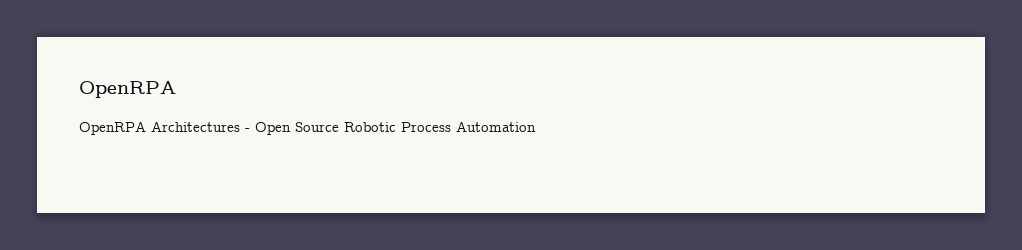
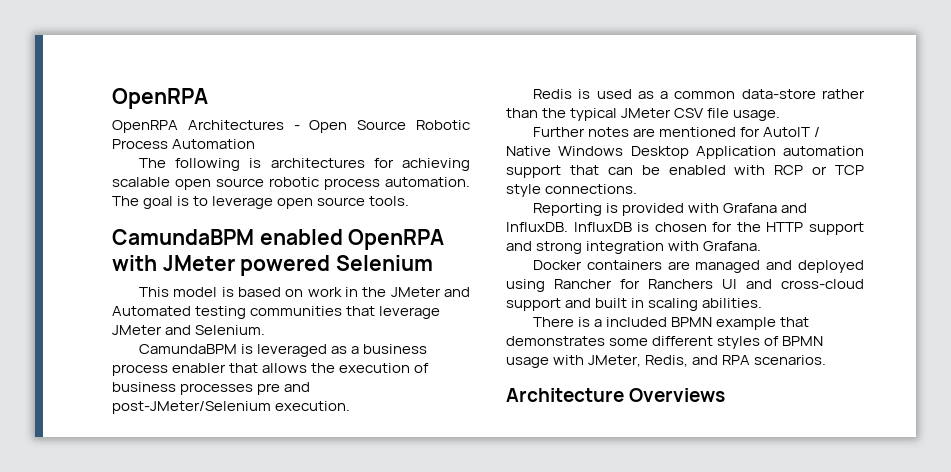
(536, 126) none -> [139,158,470,171] [112,177,470,190] [112,196,410,209] [112,229,445,250] [112,255,434,276] [139,287,470,297] [112,306,441,319] [112,325,266,335] [139,344,428,357] [112,363,430,376] [112,382,311,395] [112,401,351,414] [533,89,865,99] [506,108,781,121] [533,127,821,137] [506,146,864,159] [506,165,864,178] [506,184,638,197] [533,203,808,216] [506,222,864,235] [506,241,762,254] [533,260,864,273] [506,279,864,292] [506,298,763,311] [533,317,810,330] [506,336,824,349] [506,355,827,368] [506,388,726,402] // The following is architectures for achieving scalable open source robotic process automation. The goal is to leverage open source tools. // CamundaBPM enabled OpenRPA with JMeter powered Selenium // This model is based on work in the JMeter and Automated testing communities that leverage JMeter and Selenium. // CamundaBPM is leveraged as a business process enabler that allows the execution of business processes pre and post-JMeter/Selenium execution. // Redis is used as a common data-store rather than the typical JMeter CSV file usage. // Further notes are mentioned for AutoIT / Native Windows Desktop Application automation support that can be enabled with RCP or TCP style connections. // Reporting is provided with Grafana and InfluxDB. InfluxDB is chosen for the HTTP support and strong integration with Grafana. // Docker containers are managed and deployed using Rancher for Ranchers UI and cross-cloud support and built in scaling abilities. // There is a included BPMN example that demonstrates some different styles of BPMN usage with JMeter, Redis, and RPA scenarios. // Architecture Overviews

